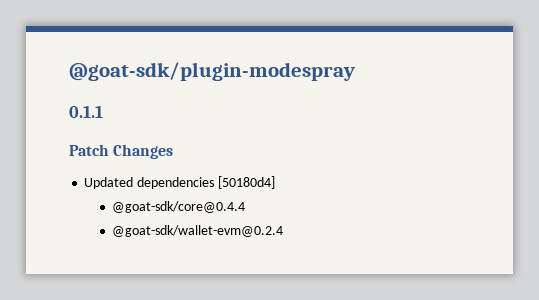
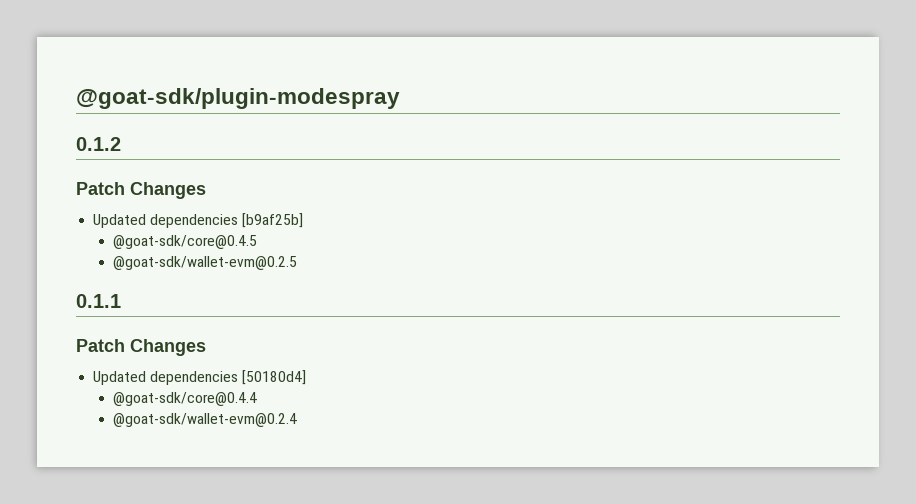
(355, 71) none -> [76,137,121,151] [76,182,206,199] [93,213,304,228] [112,235,257,249] [112,256,297,270] // 0.1.2 // Patch Changes // Updated dependencies [b9af25b] // @goat-sdk/core@0.4.5 // @goat-sdk/wallet-evm@0.2.5

